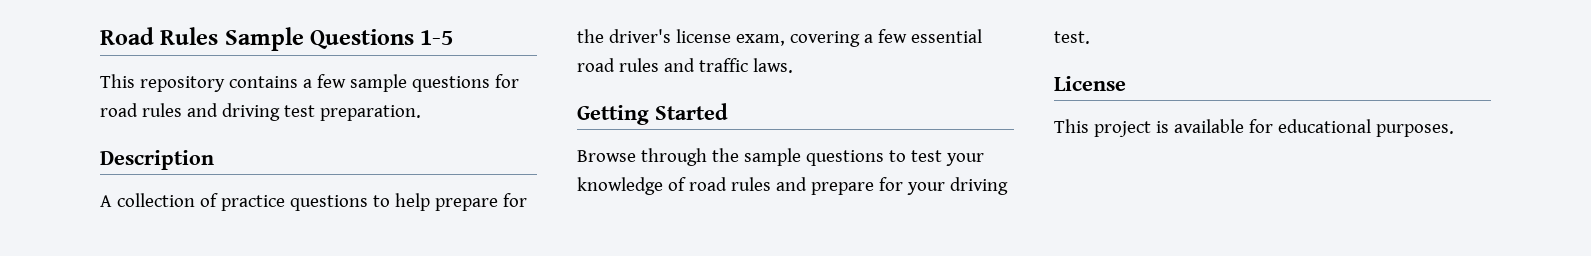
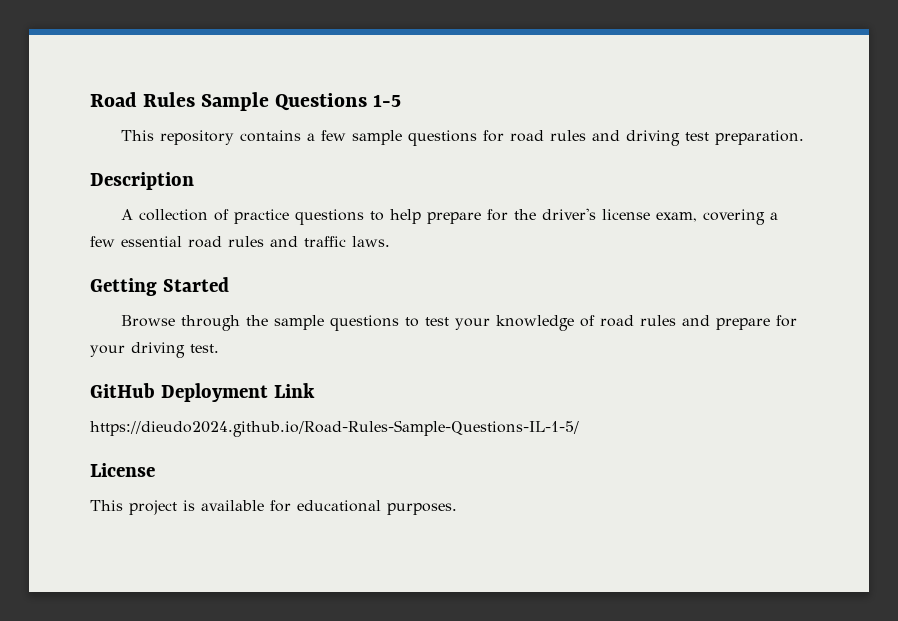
(1090, 37) none -> [90,383,315,402] [90,420,579,437] // GitHub Deployment Link // https://dieudo2024.github.io/Road-Rules-Sample-Questions-IL-1-5/

